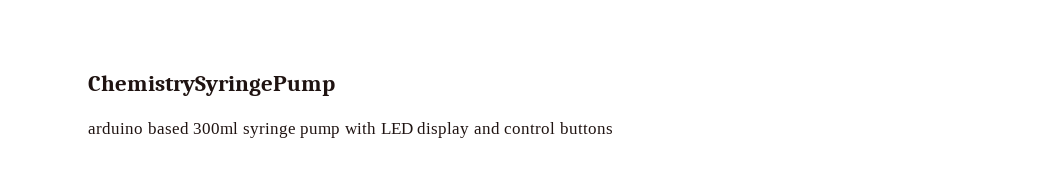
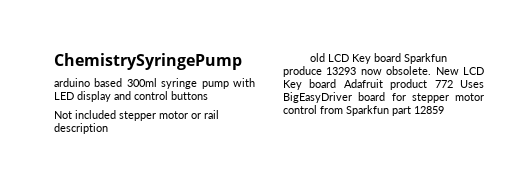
(613, 128) none -> [54,110,219,121] [54,123,108,134] [310,53,448,64] [283,66,484,77] [283,79,484,90] [283,92,484,103] [283,105,444,116] // Not included stepper motor or rail description // old LCD Key board Sparkfun produce 13293 now obsolete. New LCD Key board Adafruit product 772 Uses BigEasyDriver board for stepper motor control from Sparkfun part 12859

